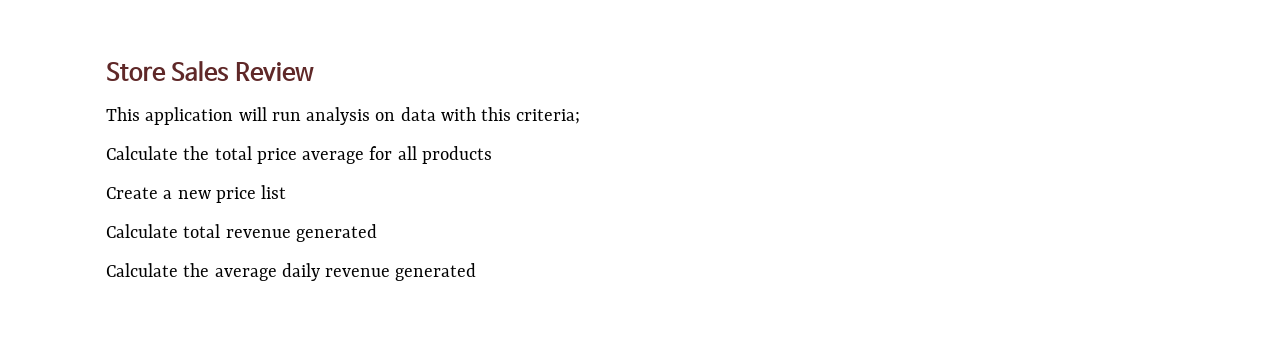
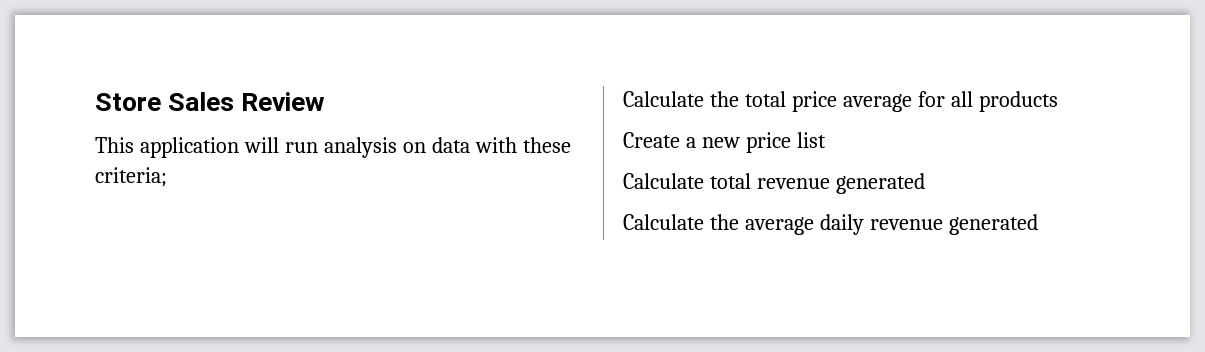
[481,107,512,121] this -> [522,137,571,153] these

